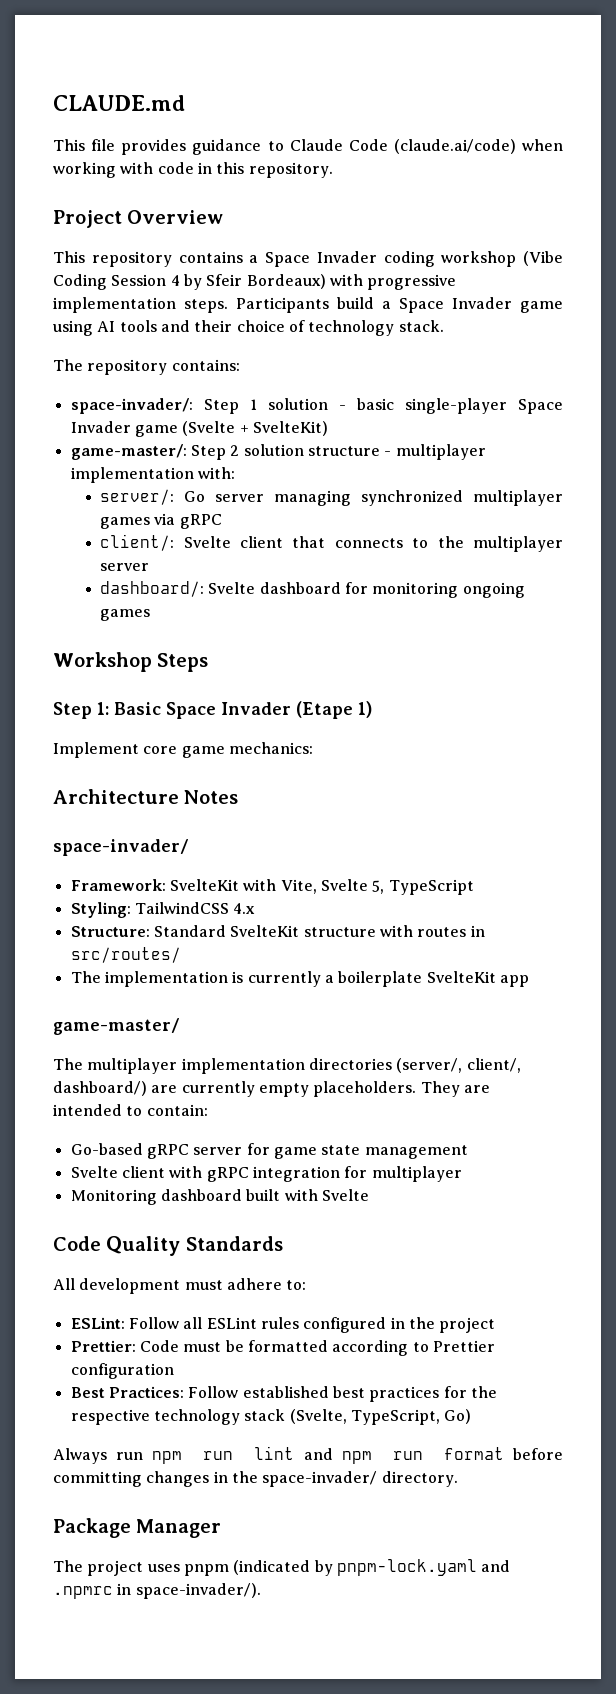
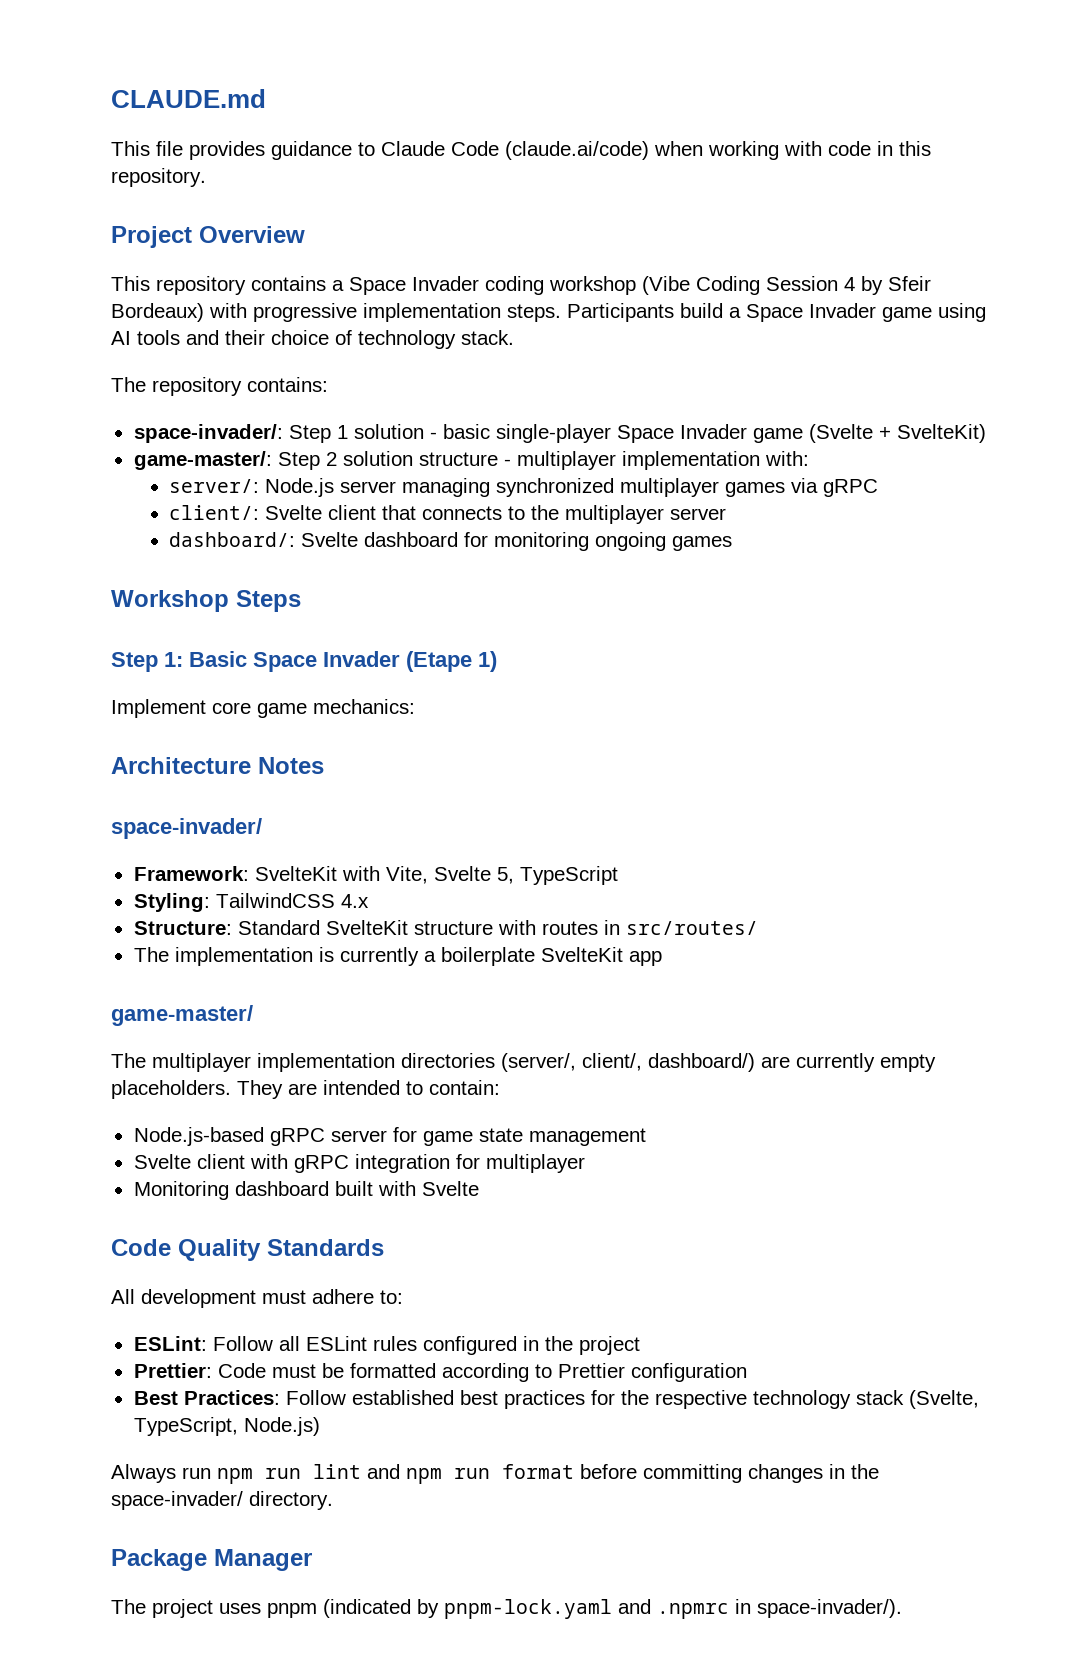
[184,491,206,502] Go -> [265,478,335,497] Node.js
[70,1143,143,1155] Go-based -> [133,1127,264,1146] Node.js-based
[444,1409,472,1424] Go) -> [243,1417,320,1436] Node.js)

